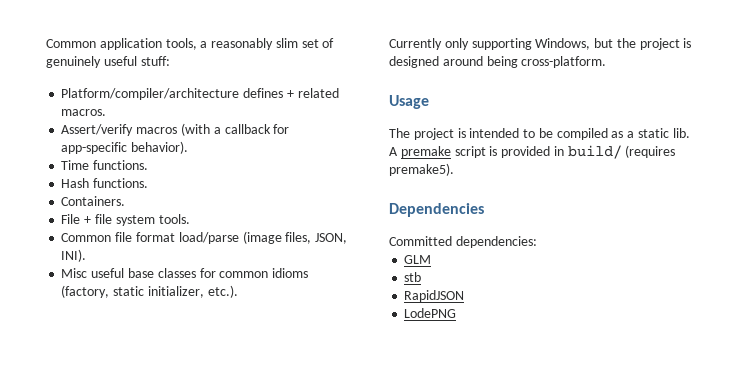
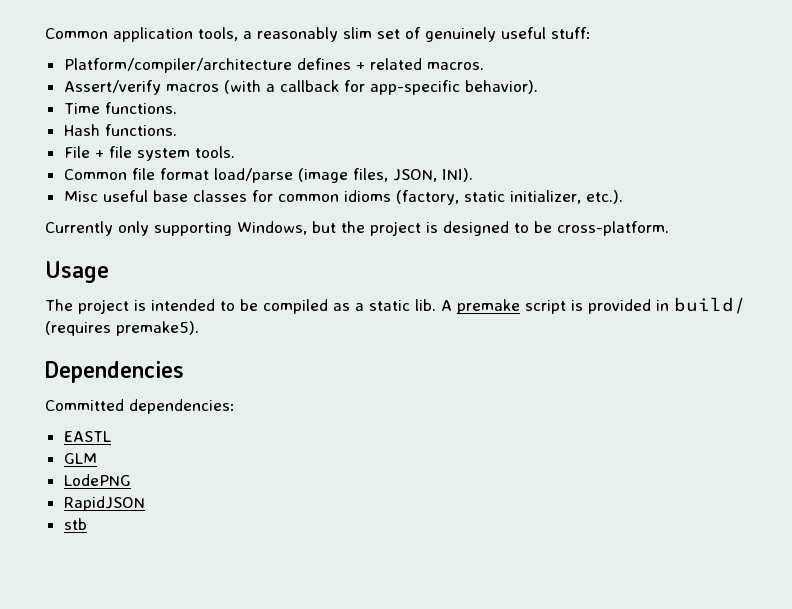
[61,196,126,206] // Containers. -> (177, 130) none
[442,56,518,68] around being -> [514,221,552,233] to be
(537, 242) none -> [63,431,111,442] // EASTL
[404,272,422,282] stb -> [63,474,131,486] LodePNG
[404,308,457,318] LodePNG -> [63,518,87,530] stb

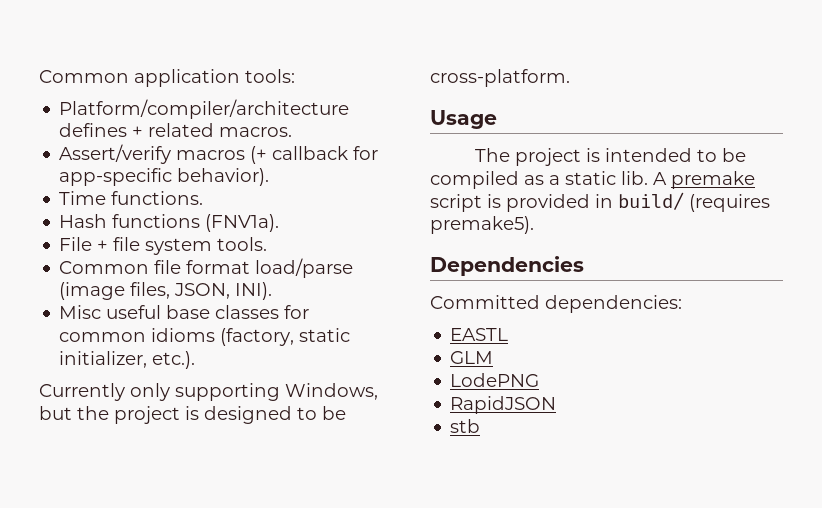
[198,27,591,42] tools, a reasonably slim set of genuinely useful stuff: -> [245,69,295,83] tools:
[223,80,275,94] (with a -> [250,146,268,164] (+
[104,124,177,136] functions. -> [112,214,280,232] functions (FNV1a).

